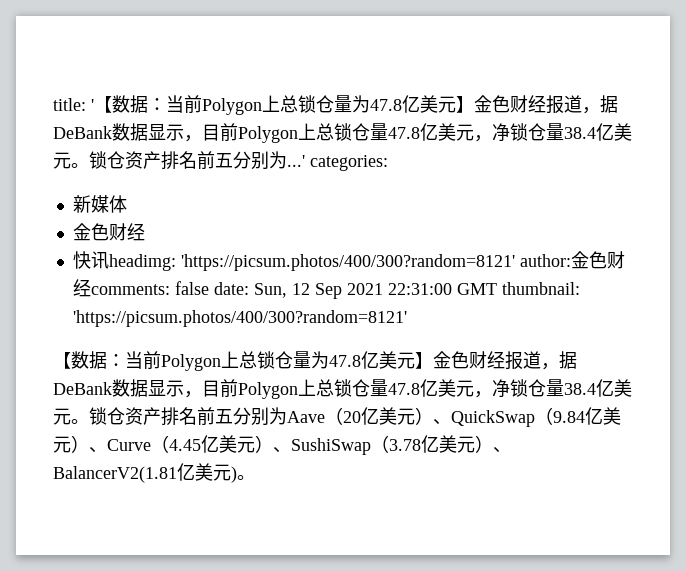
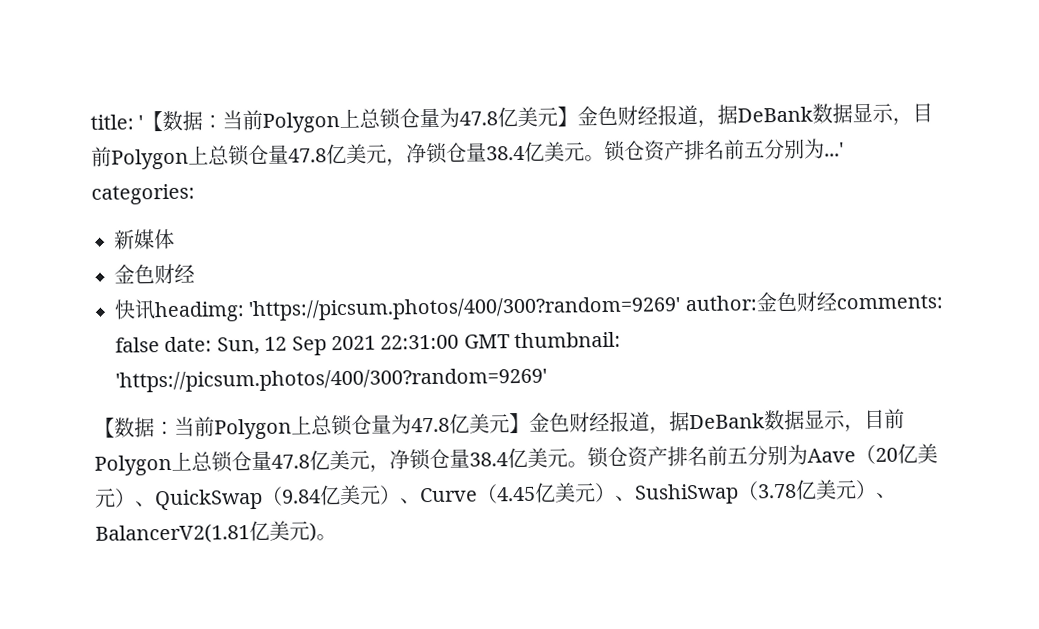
[180,254,515,271] 'https://picsum.photos/400/300?random=8121' -> [248,296,682,322] 'https://picsum.photos/400/300?random=9269'
[72,310,407,327] 'https://picsum.photos/400/300?random=8121' -> [115,367,547,393] 'https://picsum.photos/400/300?random=9269'

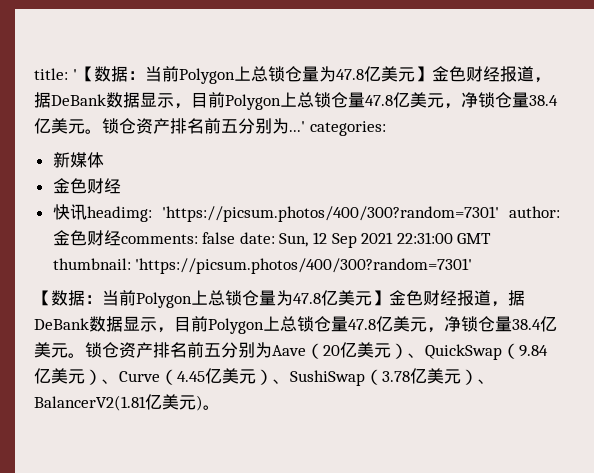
[248,296,682,322] 'https://picsum.photos/400/300?random=9269' -> [161,206,499,222] 'https://picsum.photos/400/300?random=7301'
[115,367,547,393] 'https://picsum.photos/400/300?random=9269' -> [135,258,473,274] 'https://picsum.photos/400/300?random=7301'

